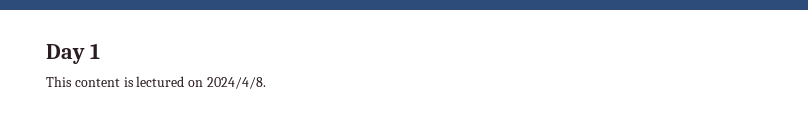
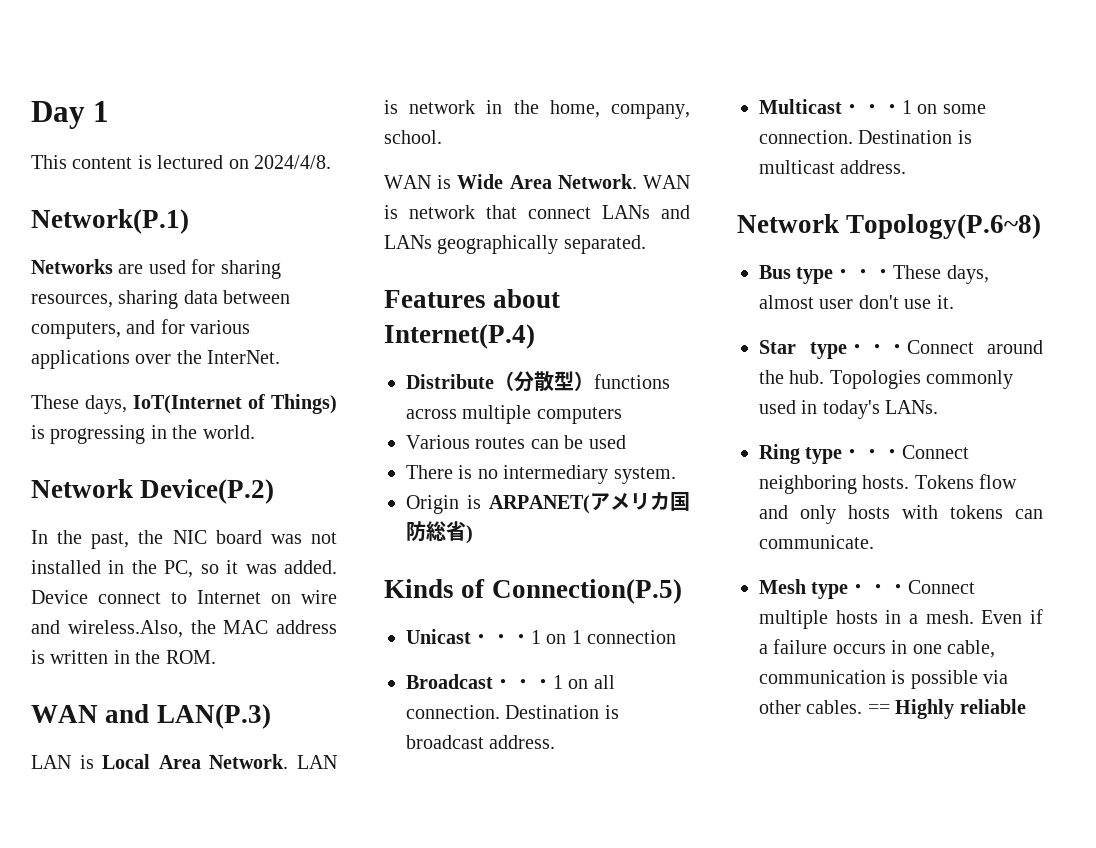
(266, 83) none -> [31,209,189,234] [31,259,281,279] [31,290,291,309] [31,319,251,339] [31,350,281,369] [31,394,337,414] [31,425,255,444] [31,479,275,504] [31,530,337,549] [31,560,337,578] [31,590,337,604] [31,620,337,638] [31,650,216,664] [31,704,271,729] [31,754,337,769] [384,100,690,119] [384,130,442,144] [384,174,690,189] [384,205,690,219] [384,235,646,254] [384,289,561,308] [384,324,535,349] [406,371,670,392] [406,405,622,424] [406,435,626,449] [406,465,676,484] [406,492,690,514] [406,521,473,544] [384,579,682,604] [406,629,677,644] [406,674,615,689] [406,705,619,719] [406,735,556,749] [759,99,986,114] [759,130,972,144] [759,160,907,174] [737,214,1042,239] [759,265,989,284] [759,295,954,309] [759,340,1043,359] [759,370,1014,389] [759,400,939,419] [759,444,970,464] [759,474,1018,494] [759,505,1043,524] [759,535,874,549] [759,579,976,599] [759,609,1043,629] [759,639,995,658] [759,670,1009,689] [759,699,1026,719] // Network(P.1) // Networks are used for sharing resources, sharing data between computers, and for various applications over the InterNet. // These days, IoT(Internet of Things) is progressing in the world. // Network Device(P.2) // In the past, the NIC board was not installed in the PC, so it was added. Device connect to Internet on wire and wireless.Also, the MAC address is written in the ROM. // WAN and LAN(P.3) // LAN is Local Area Network. LAN is network in the home, company, school. // WAN is Wide Area Network. WAN is network that connect LANs and LANs geographically separated. // Features about Internet(P.4) // Distribute（分散型）functions across multiple computers // Various routes can be used // There is no intermediary system. // Origin is ARPANET(アメリカ国防総省) // Kinds of Connection(P.5) // Unicast・・・1 on 1 connection // Broadcast・・・1 on all connection. Destination is broadcast address. // Multicast・・・1 on some connection. Destination is multicast address. // Network Topology(P.6~8) // Bus type・・・These days, almost user don't use it. // Star type・・・Connect around the hub. Topologies commonly used in today's LANs. // Ring type・・・Connect neighboring hosts. Tokens flow and only hosts with tokens can communicate. // Mesh type・・・Connect multiple hosts in a mesh. Even if a failure occurs in one cable, communication is possible via other cables. == Highly reliable

